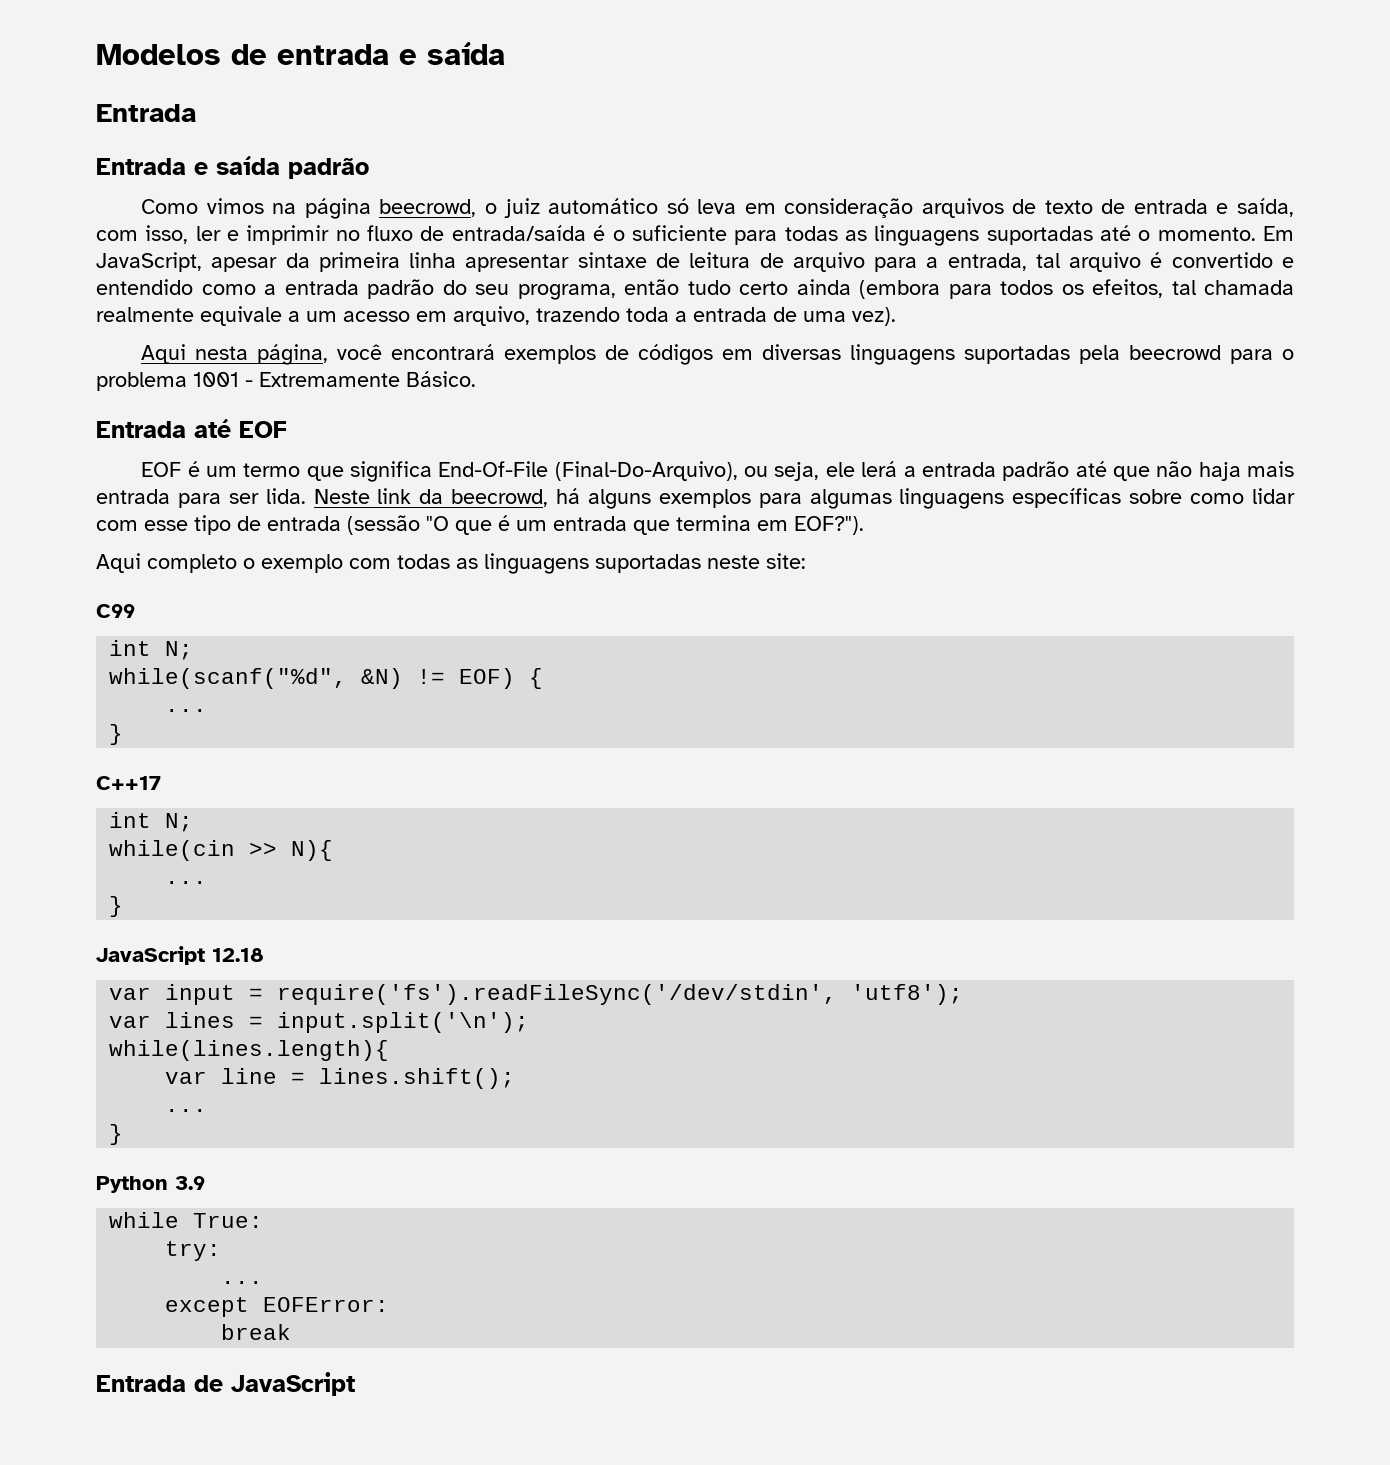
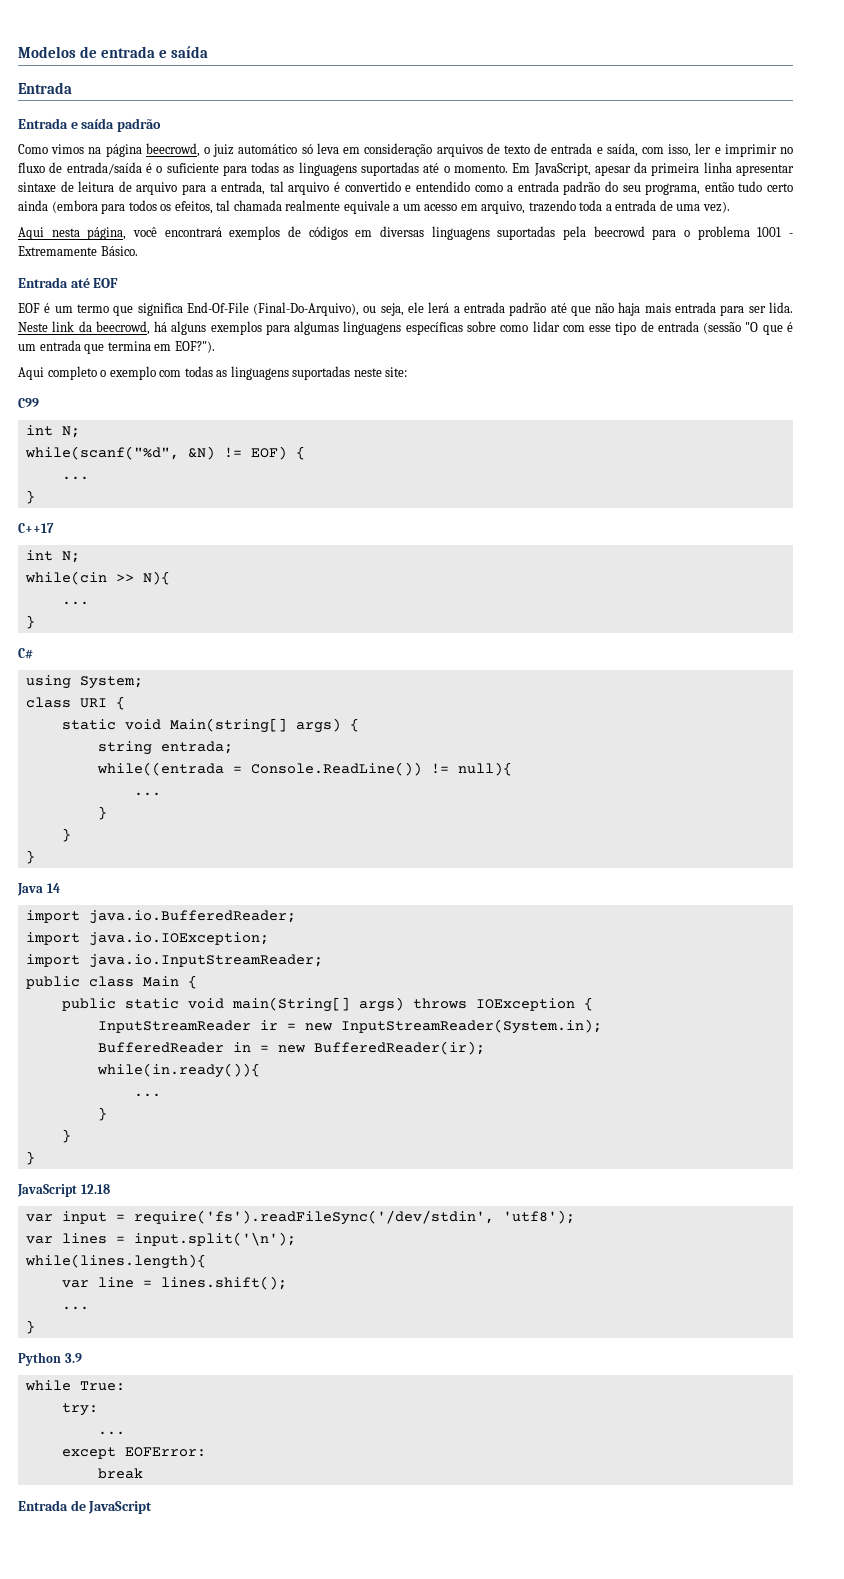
(124, 906) none -> [18,648,33,659] [25,675,143,689] [25,696,125,710] [61,718,359,733] [97,741,233,755] [96,762,512,776] [133,792,161,796] [97,806,107,820] [61,828,71,842] [25,850,35,864] [17,883,60,896] [25,910,296,924] [25,932,269,946] [25,954,323,968] [25,975,197,989] [61,997,593,1012] [97,1019,602,1034] [97,1041,485,1055] [96,1063,260,1078] [133,1093,161,1097] [97,1107,107,1121] [61,1129,71,1143] [25,1151,35,1165] // C# // using System; // class URI { // static void Main(string[] args) { // string entrada; // while((entrada = Console.ReadLine()) != null){ // ... // } // } // } // Java 14 // import java.io.BufferedReader; // import java.io.IOException; // import java.io.InputStreamReader; // public class Main { // public static void main(String[] args) throws IOException { // InputStreamReader ir = new InputStreamReader(System.in); // BufferedReader in = new BufferedReader(ir); // while(in.ready()){ // ... // } // } // }

